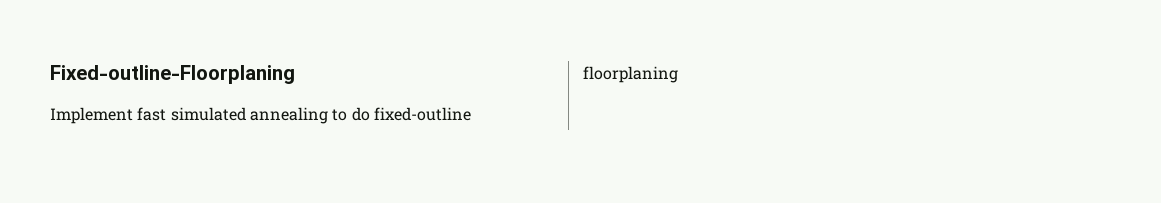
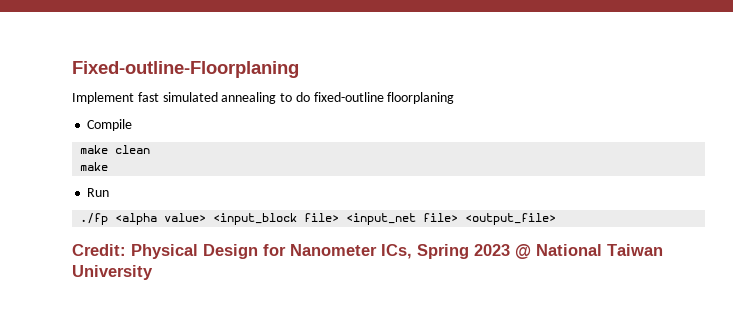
(678, 74) none -> [87,119,133,131] [80,145,151,154] [80,162,109,171] [87,188,110,197] [80,213,557,225] [72,244,663,259] [72,265,153,280] // Compile // make clean // make // Run // ./fp <alpha value> <input_block file> <input_net file> <output_file> // Credit: Physical Design for Nanometer ICs, Spring 2023 @ National Taiwan University

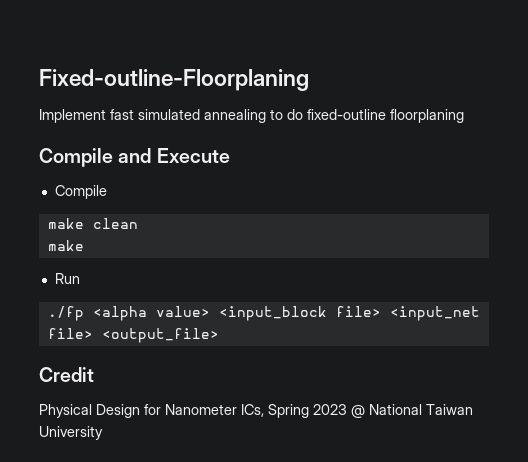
(455, 98) none -> [39,148,230,167] // Compile and Execute
[72,244,126,256] Credit: -> [39,367,94,382] Credit //

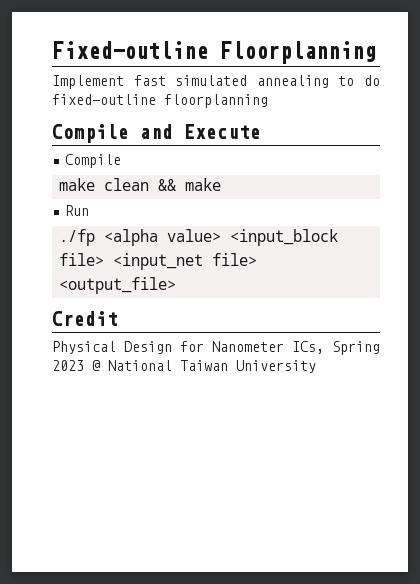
[39,69,309,91] Fixed-outline-Floorplaning -> [52,41,376,64] Fixed-outline Floorplanning
[390,109,464,123] floorplaning -> [164,94,268,108] floorplanning
(138, 223) // -> [158,179,177,191] &&

